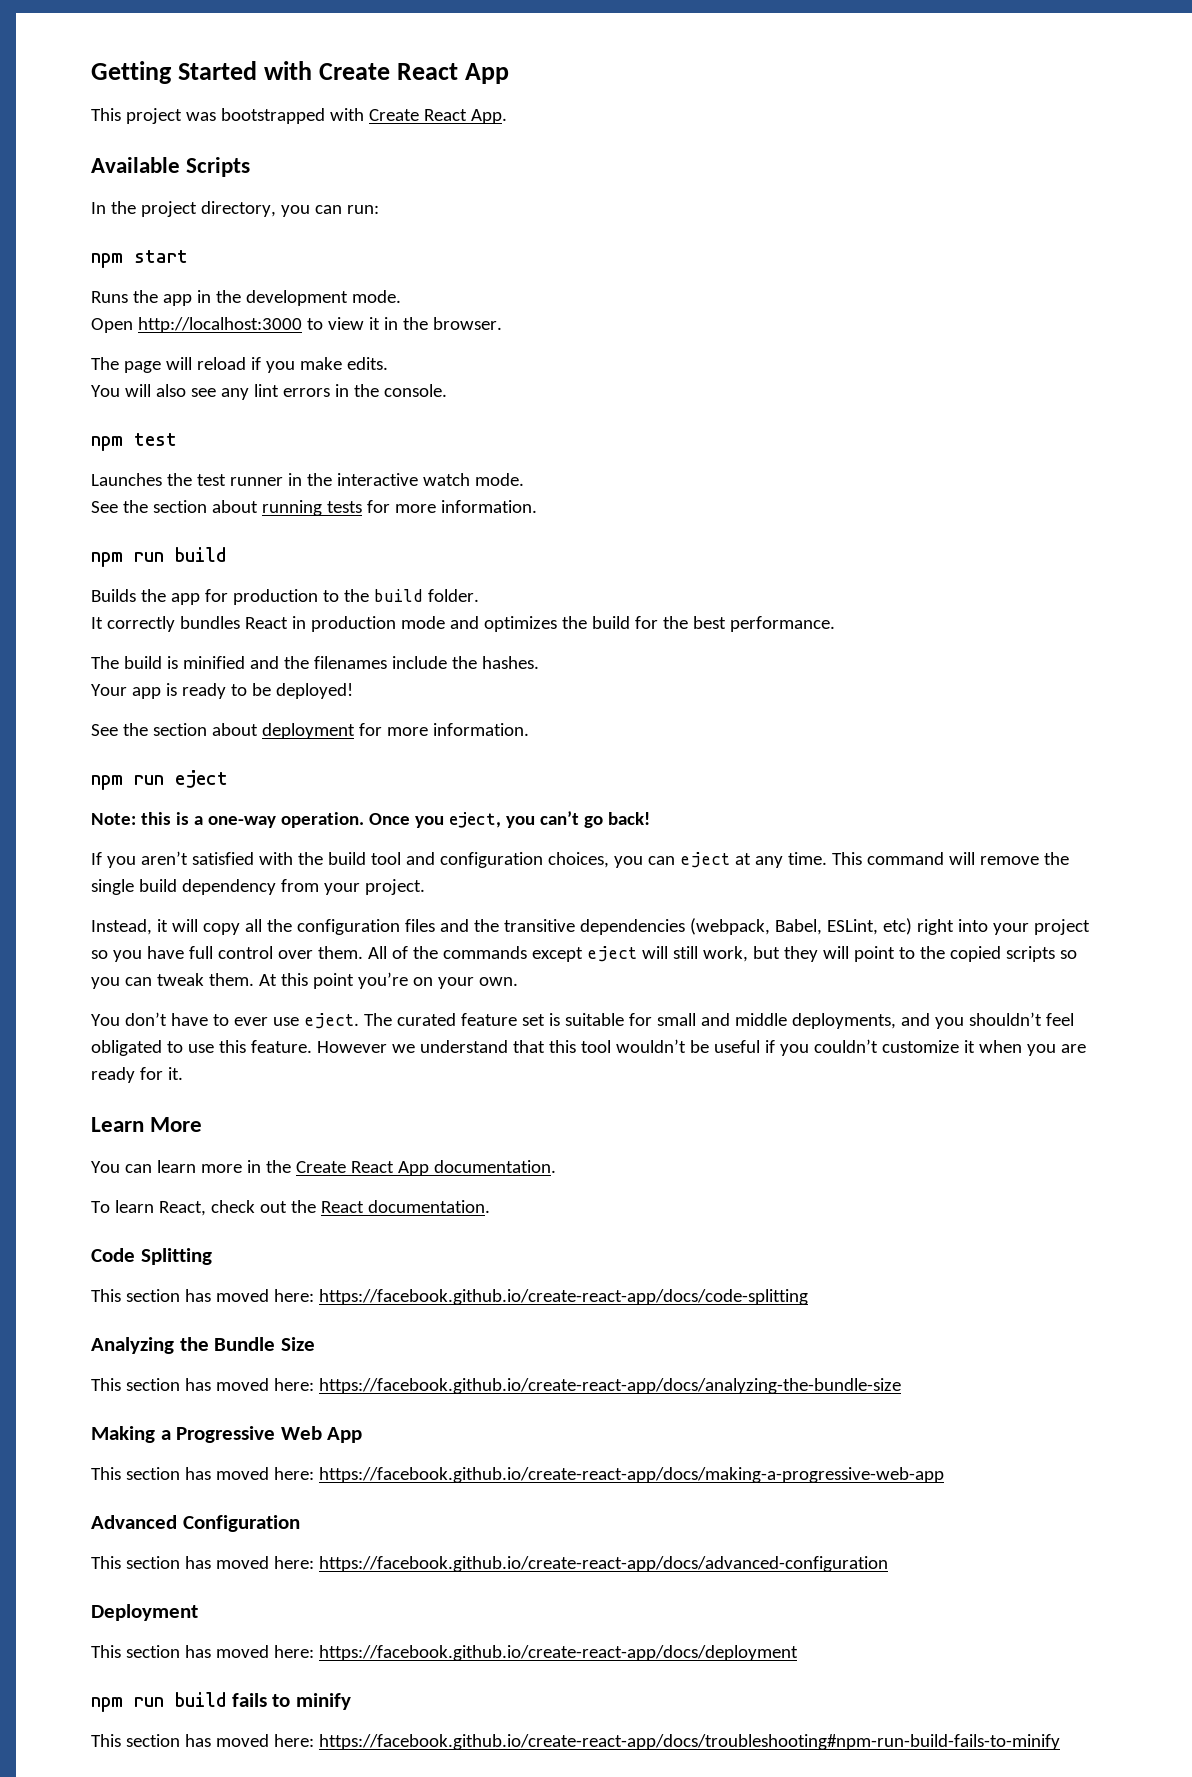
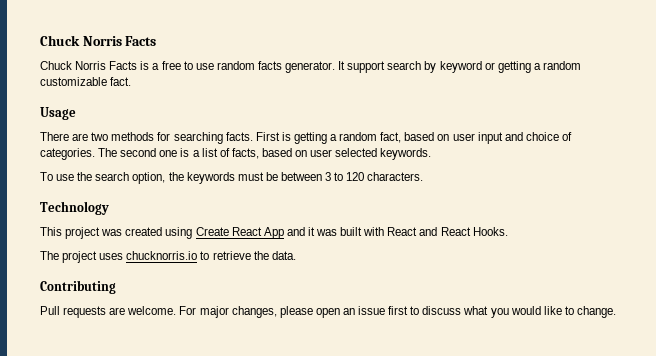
[91,61,510,84] [91,108,507,124] [91,157,251,177] [91,201,379,217] [91,250,188,268] [91,290,401,306] [91,317,502,333] [91,357,388,373] [91,384,447,400] [91,433,177,451] [91,473,524,486] [91,500,537,516] [91,547,226,567] [91,589,479,605] [91,616,835,632] [91,656,539,669] [91,683,353,699] [91,723,529,739] [91,770,228,790] [91,811,650,828] [91,851,1069,868] [91,879,425,895] [91,918,1090,935] [91,946,1077,962] [91,972,518,989] [91,1012,1074,1029] [91,1039,1086,1056] [91,1067,183,1083] [91,1117,203,1132] [91,1160,556,1176] [91,1200,490,1216] [91,1248,212,1265] [91,1289,808,1305] [91,1337,315,1354] [91,1378,901,1394] [91,1426,363,1443] [91,1467,944,1483] [91,1515,300,1532] [91,1556,888,1572] [91,1604,198,1621] [91,1645,798,1661] [91,1692,351,1712] [91,1734,1060,1750] Getting Started with Create React App // This project was bootstrapped with Create React App. // Available Scripts // In the project directory, you can run: // npm start // Runs the app in the development mode. // Open http://localhost:3000 to view it in the browser. // The page will reload if you make edits. // You will also see any lint errors in the console. // npm test // Launches the test runner in the interactive watch mode. // See the section about running tests for more information. // npm run build // Builds the app for production to the build folder. // It correctly bundles React in production mode and optimizes the build for the best performance. // The build is minified and the filenames include the hashes. // Your app is ready to be deployed! // See the section about deployment for more information. // npm run eject // Note: this is a one-way operation. Once you eject, you can’t go back! // If you aren’t satisfied with the build tool and configuration choices, you can eject at any time. This command will remove the single build dependency from your project. // Instead, it will copy all the configuration files and the transitive dependencies (webpack, Babel, ESLint, etc) right into your project so you have full control over them. All of the commands except eject will still work, but they will point to the copied scripts so you can tweak them. At this point you’re on your own. // You don’t have to ever use eject. The curated feature set is suitable for small and middle deployments, and you shouldn’t feel obligated to use this feature. However we understand that this tool wouldn’t be useful if you couldn’t customize it when you are ready for it. // Learn More // You can learn more in the Create React App documentation. // To learn React, check out the React documentation. // Code Splitting // This section has moved here: https://facebook.github.io/create-react-app/docs/code-splitting // Analyzing the Bundle Size // This section has moved here: https://facebook.github.io/create-react-app/docs/analyzing-the-bundle-size // Making a Progressive Web App // This section has moved here: https://facebook.github.io/create-react-app/docs/making-a-progressive-web-app // Advanced Configuration // This section has moved here: https://facebook.github.io/create-react-app/docs/advanced-configuration // Deployment // This section has moved here: https://facebook.github.io/create-react-app/docs/deployment // npm run build fails to minify // This section has moved here: https://facebook.github.io/create-react-app/docs/troubleshooting#npm-run-build-fails-to-minify -> [40,35,157,46] [40,61,581,73] [40,77,132,86] [40,107,76,120] [40,132,572,144] [40,148,432,160] [40,172,424,184] [40,201,109,215] [40,227,508,239] [40,251,296,263] [40,280,116,294] [40,306,616,318] Chuck Norris Facts // Chuck Norris Facts is a free to use random facts generator. It support search by keyword or getting a random customizable fact. // Usage // There are two methods for searching facts. First is getting a random fact, based on user input and choice of categories. The second one is a list of facts, based on user selected keywords. // To use the search option, the keywords must be between 3 to 120 characters. // Technology // This project was created using Create React App and it was built with React and React Hooks. // The project uses chucknorris.io to retrieve the data. // Contributing // Pull requests are welcome. For major changes, please open an issue first to discuss what you would like to change.

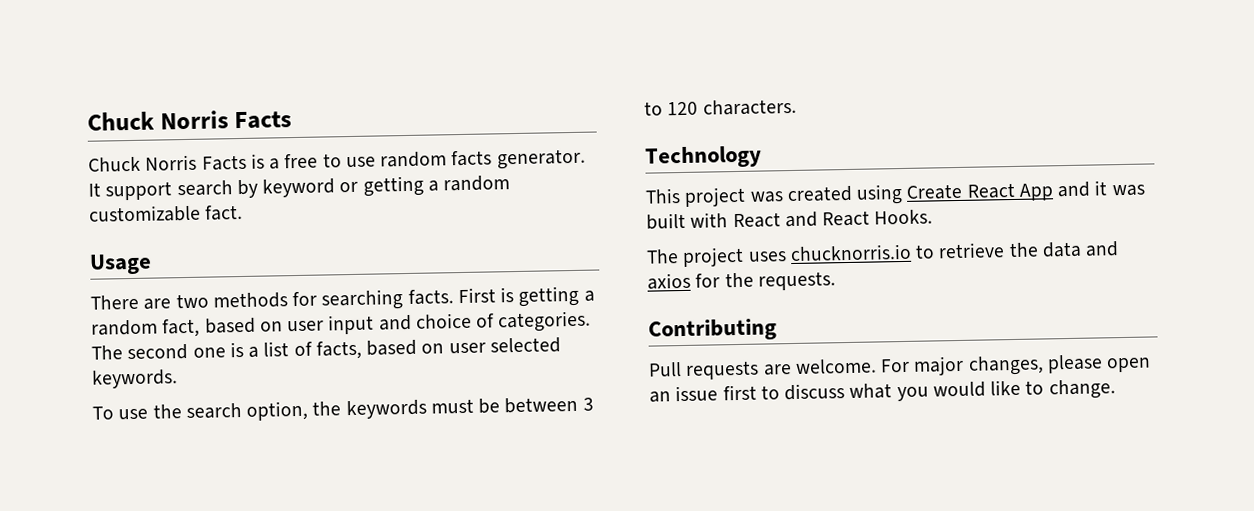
[271,251,296,260] data. -> [1041,241,1120,258] [647,271,836,291] data and axios for the requests.

